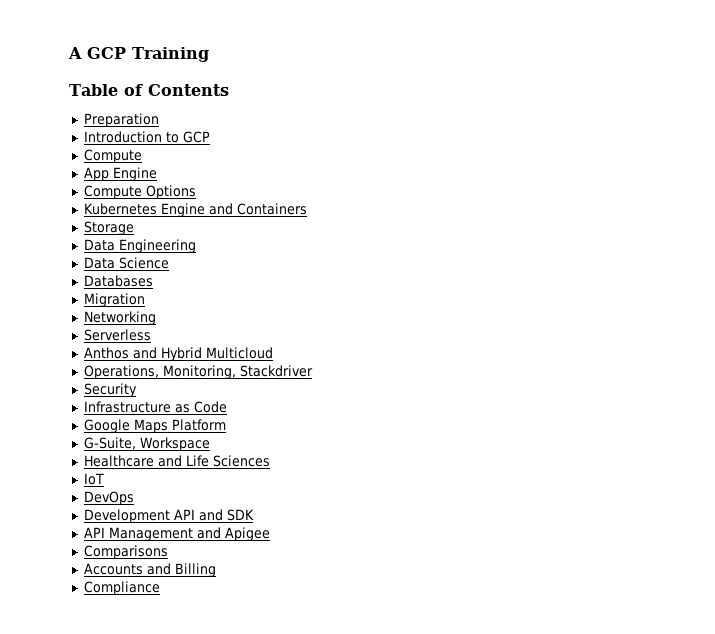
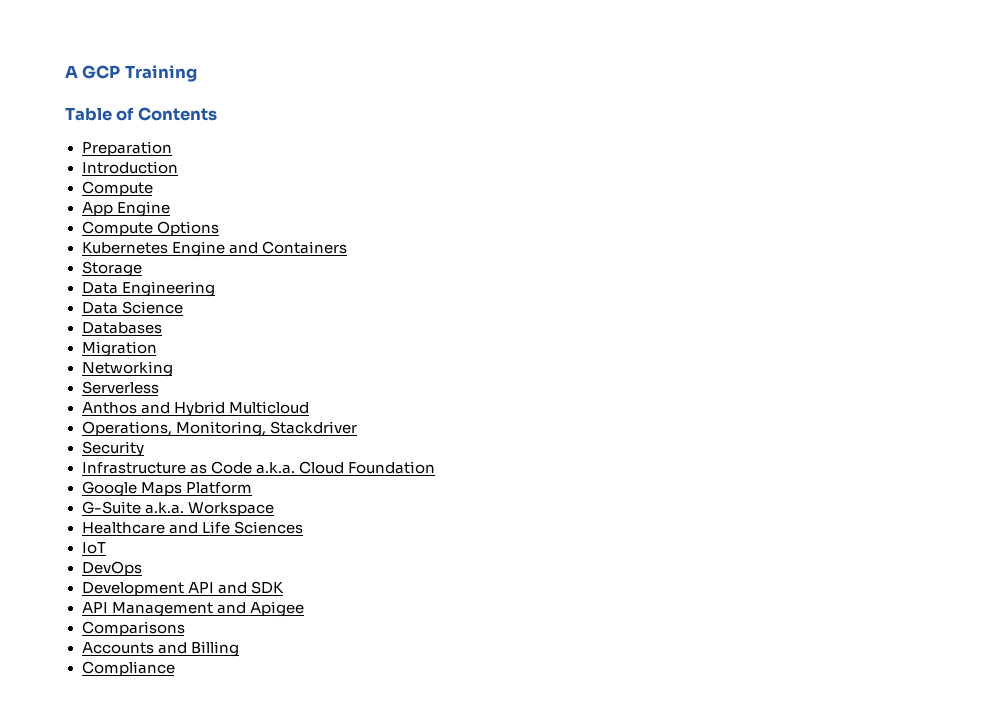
[165,131,210,143] to GCP -> (178, 167) none
(227, 407) none -> [255,461,435,474] a.k.a. Cloud Foundation
[83,437,136,450] G-Suite, -> [81,501,184,514] G-Suite a.k.a.

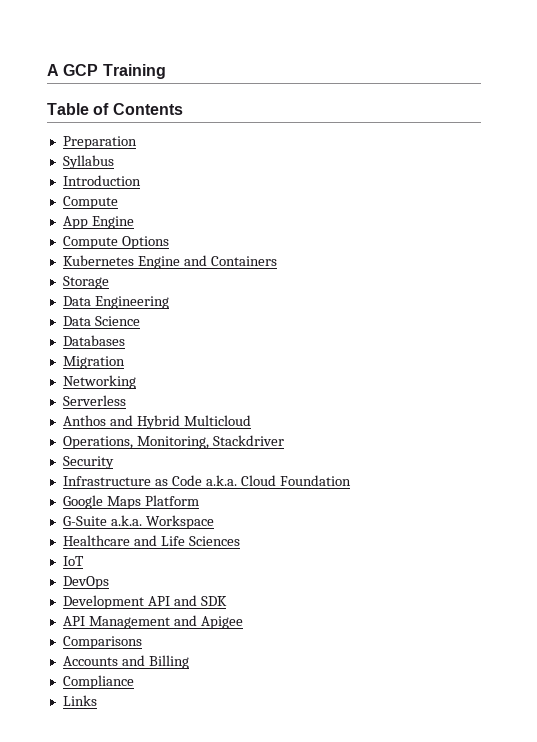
(172, 148) none -> [62,155,114,169] // Syllabus
(175, 668) none -> [62,695,97,706] // Links

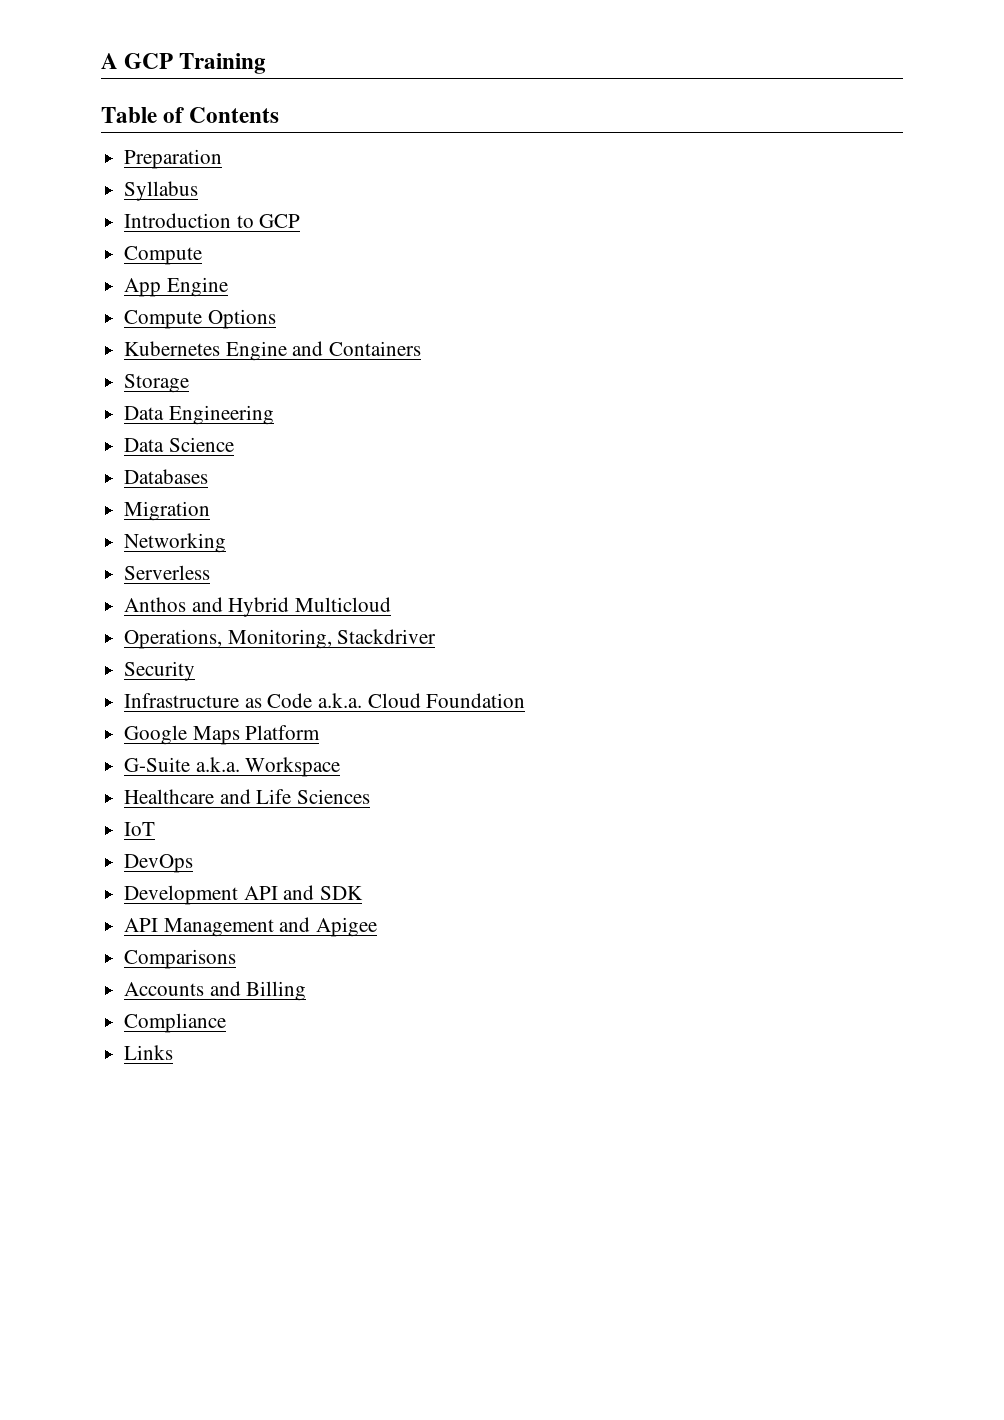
(141, 180) none -> [236,214,301,228] to GCP

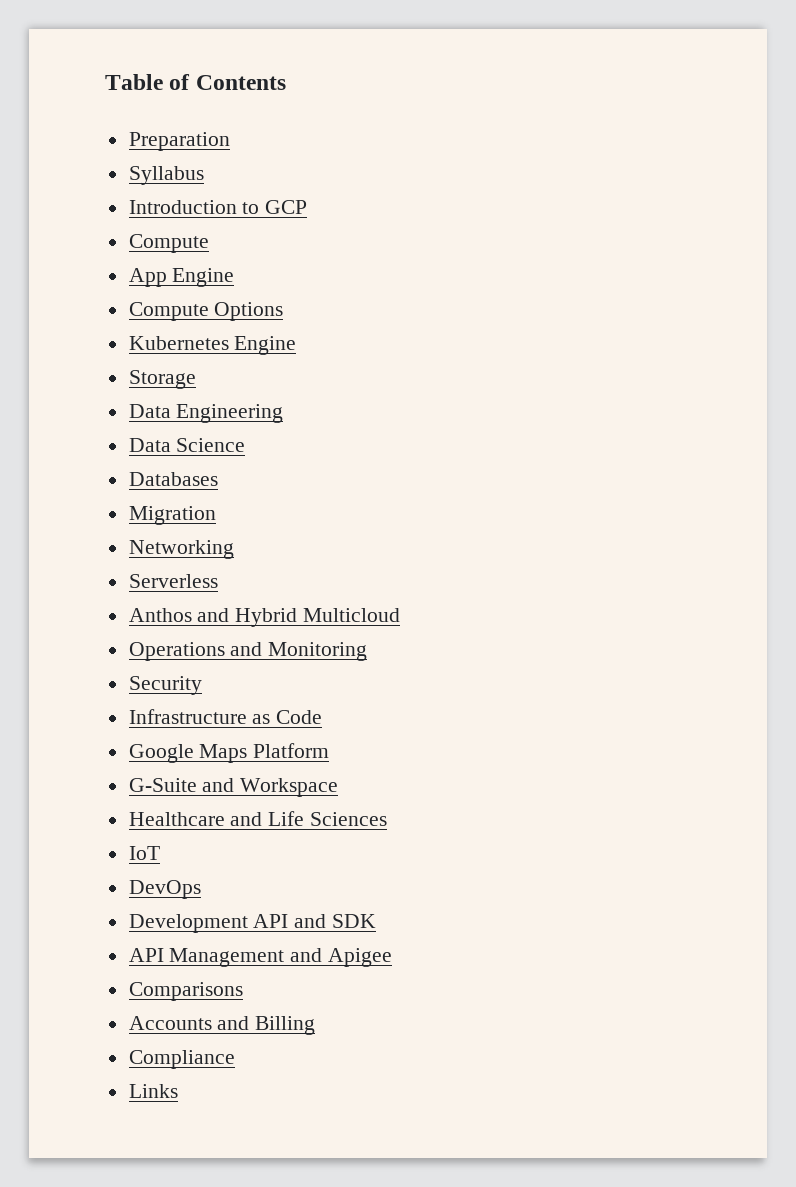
[101,53,267,74] A GCP Training // -> (105, 82) none
[292,341,422,356] and Containers -> (297, 345) none
[124,629,437,649] Operations, Monitoring, Stackdriver -> [128,642,368,661] Operations and Monitoring
[318,693,526,708] a.k.a. Cloud Foundation -> (323, 717) none
[195,757,240,772] a.k.a. -> [202,778,235,792] and

